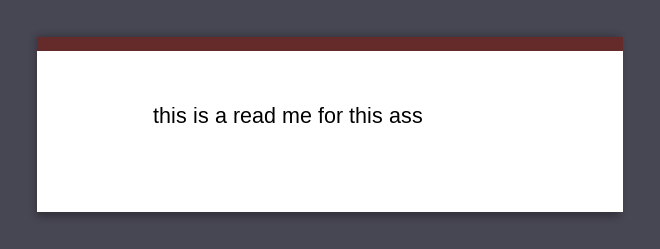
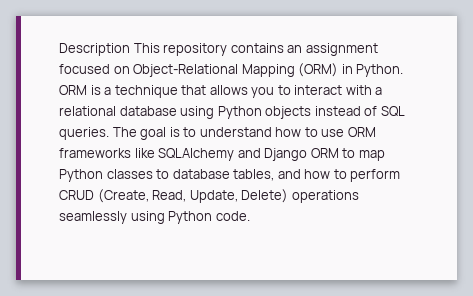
[153,107,423,123] this is a read me for this ass -> [59,43,378,56] [59,63,404,77] [59,85,383,98] [59,106,405,119] [59,127,376,140] [59,148,385,161] [59,169,401,182] [59,189,359,203] [59,211,250,224] Description This repository contains an assignment focused on Object-Relational Mapping (ORM) in Python. ORM is a technique that allows you to interact with a relational database using Python objects instead of SQL queries. The goal is to understand how to use ORM frameworks like SQLAlchemy and Django ORM to map Python classes to database tables, and how to perform CRUD (Create, Read, Update, Delete) operations seamlessly using Python code.

